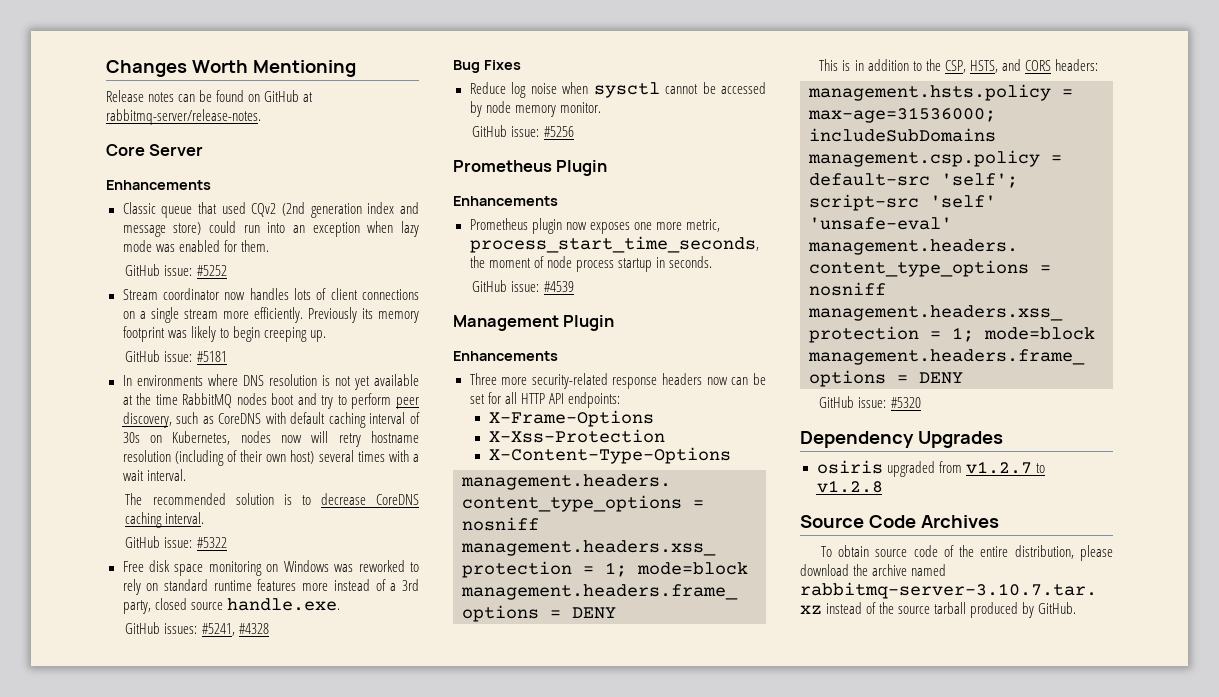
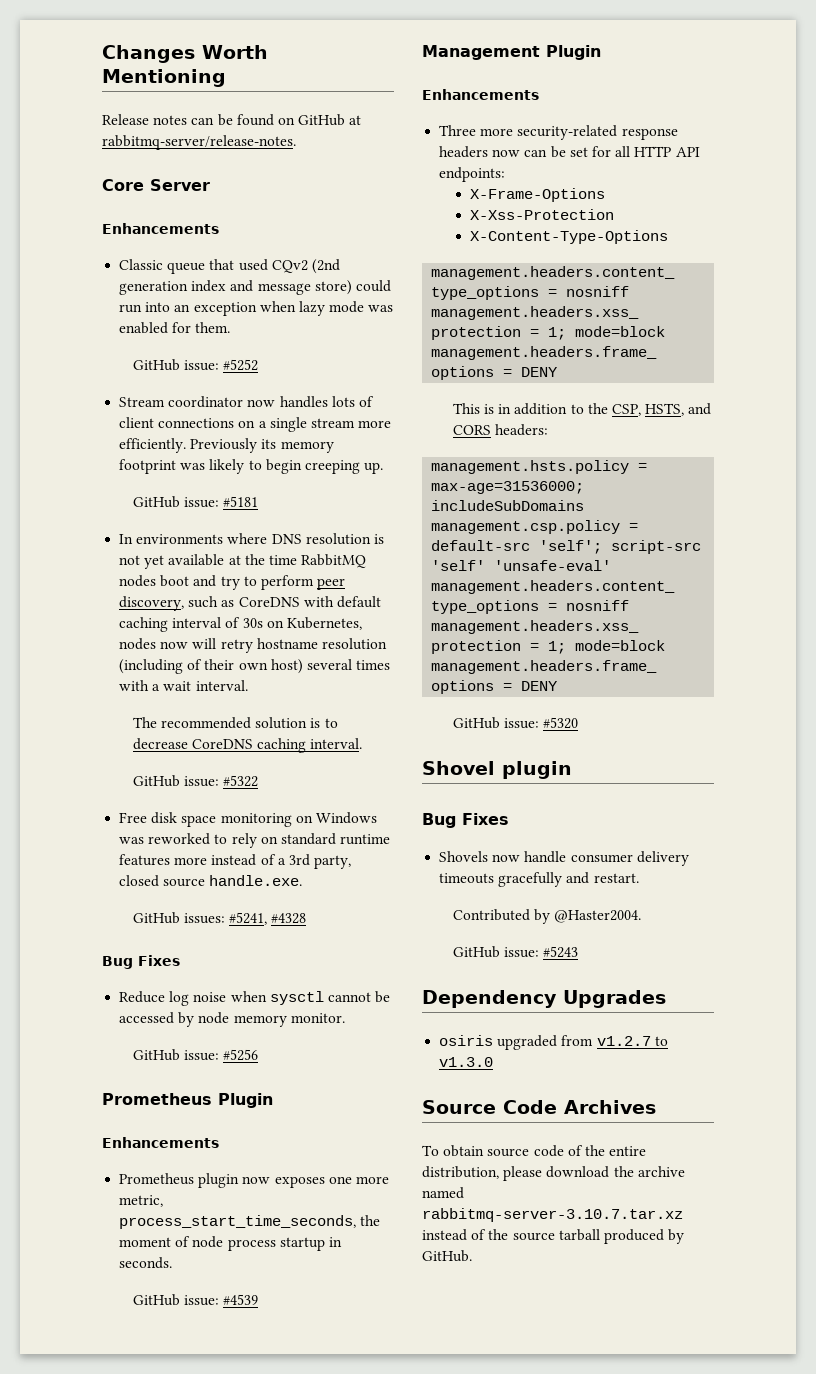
(921, 402) none -> [422,761,572,779] [422,813,509,828] [439,851,689,866] [439,872,639,887] [452,909,642,924] [452,946,579,958] // Shovel plugin // Bug Fixes // Shovels now handle consumer delivery timeouts gracefully and restart. // Contributed by @Haster2004. // GitHub issue: #5243
[816,480,883,493] v1.2.8 -> [439,1057,494,1067] v1.3.0

